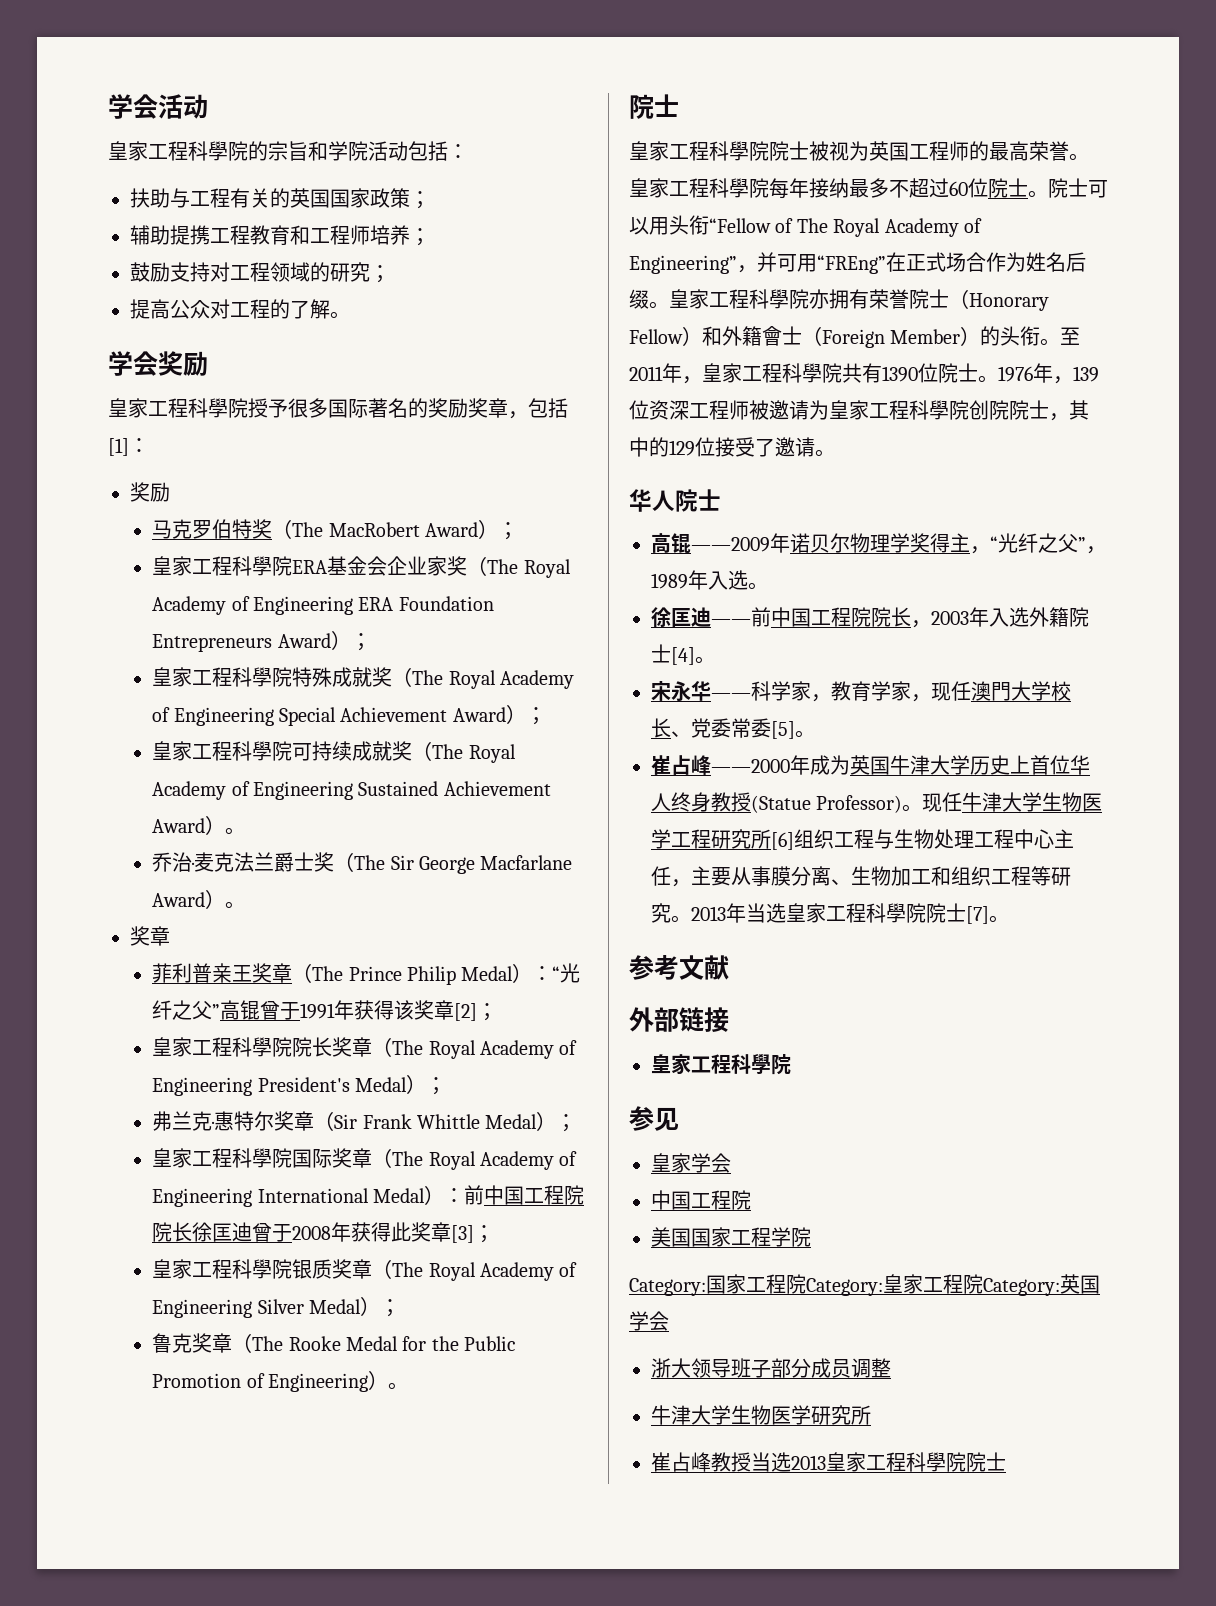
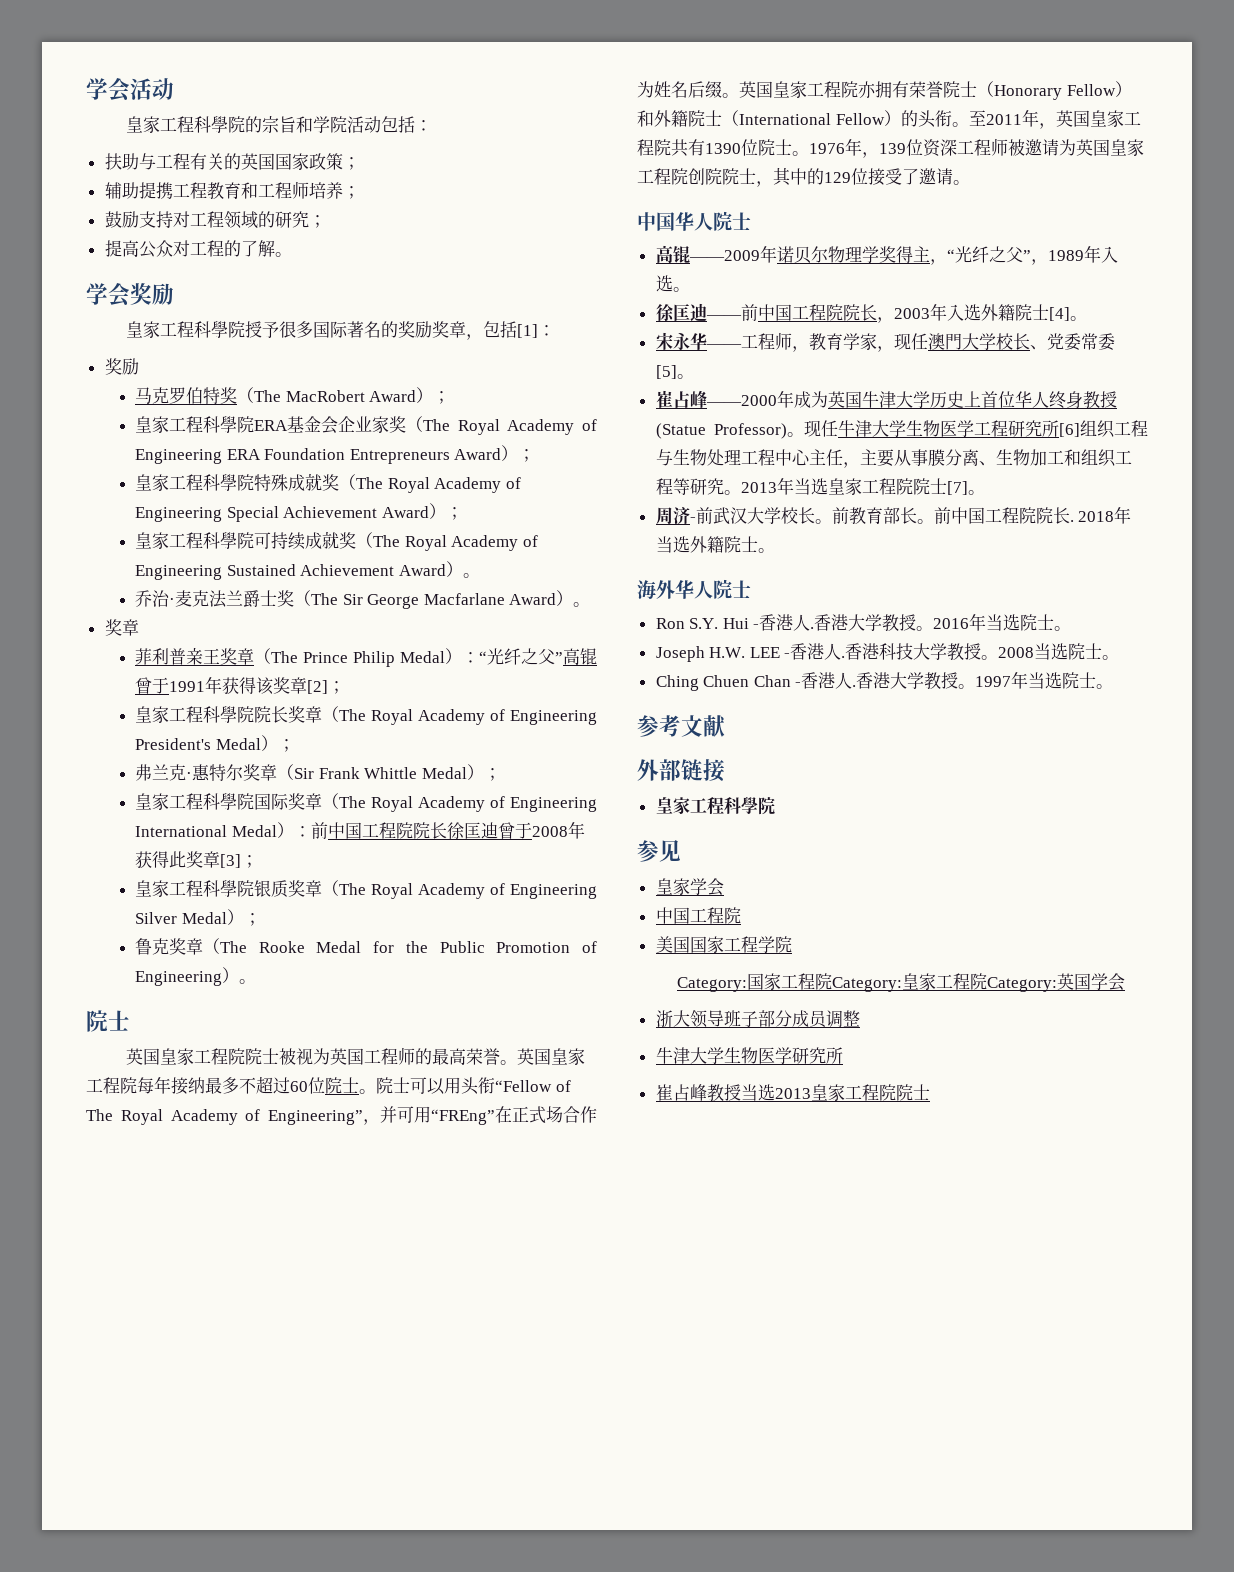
[629,141,749,161] 皇家工程科學 -> [126,1048,229,1066] 英国皇家工程
[629,178,749,198] 皇家工程科學 -> [517,1048,586,1066] [86,1077,120,1094] 英国皇家工程
[669,289,789,309] 皇家工程科學 -> [739,81,841,99] 英国皇家工程
[762,326,961,348] 會士（Foreign Member -> [688,110,885,127] 院士（International Fellow
[702,363,822,383] 皇家工程科學 -> [1055,110,1141,128] [637,139,654,156] 英国皇家工程
[829,400,949,420] 皇家工程科學 -> [1076,139,1144,157] [637,168,671,185] 英国皇家工程
(835, 453) none -> [637,212,675,231] 中国
[751,681,811,701] 科学家 -> [740,332,792,350] 工程师
[866,903,906,923] 科學 -> (896, 486) none
(1009, 919) none -> [655,506,1132,525] [655,536,775,553] [637,579,751,599] [655,613,1072,632] [655,643,1120,662] [655,671,1114,691] // 周济-前武汉大学校长。前教育部长。前中国工程院院长. 2018年当选外籍院士。 // 海外华人院士 // Ron S.Y. Hui -香港人.香港大学教授。2016年当选院士。 // Joseph H.W. LEE -香港人.香港科技大学教授。2008当选院士。 // Ching Chuen Chan -香港人.香港大学教授。1997年当选院士。
[906,1452,946,1472] 科學 -> (879, 1092) none

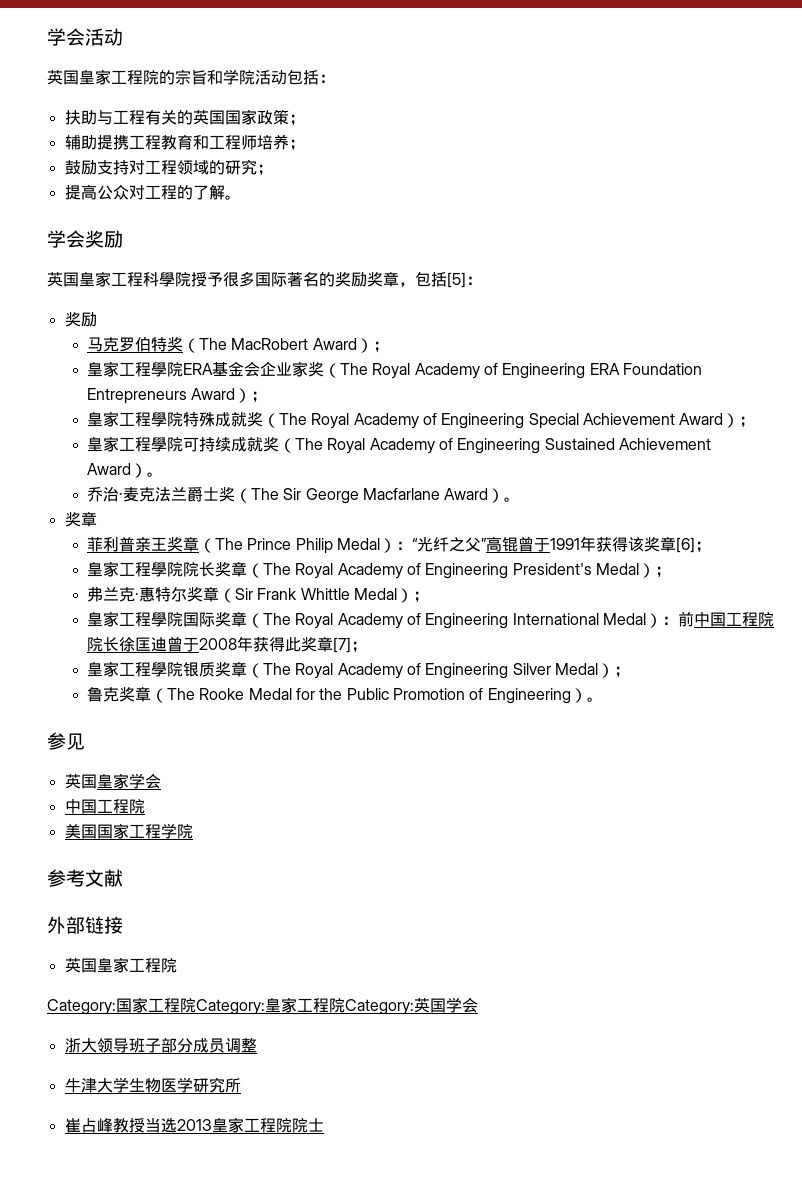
[126,116,229,134] 皇家工程科學 -> [47,69,143,85] 英国皇家工程
(174, 294) none -> [47,272,79,287] 英国
[517,324,539,338] [1] -> [447,272,466,288] [5]
[202,416,220,433] 科 -> (152, 369) none
[202,474,220,491] 科 -> (152, 419) none
[202,532,220,549] 科 -> (152, 444) none
[306,680,345,694] [134,706,220,724] [2]； // 皇家工程科 -> [676,537,712,553] [87,561,152,577] [6]； // 皇家工程
[202,793,220,810] 科 -> (152, 619) none
[219,854,258,868] [134,880,220,898] [3]； // 皇家工程科 -> [333,637,368,653] [87,661,152,677] [7]； // 皇家工程
[86,1010,130,1032] [126,1047,586,1066] [86,1076,571,1095] [86,1106,597,1125] [637,81,1132,100] [637,109,1141,129] [637,138,1144,158] [637,167,970,187] [637,211,751,231] [655,245,1118,265] [655,275,690,292] [655,303,1087,323] [655,332,1115,352] [655,365,694,379] [655,390,1117,409] [655,420,1148,439] [655,449,1132,468] [655,477,985,496] [655,506,1132,525] [655,536,775,553] [637,579,751,599] [655,613,1072,632] [655,643,1120,662] [655,671,1114,691] [637,715,726,737] [637,759,725,782] [655,797,775,815] [637,840,681,862] [655,878,690,896] 院士 // 英国皇家工程院院士被视为英国工程师的最高荣誉。英国皇家工程院每年接纳最多不超过60位院士。院士可以用头衔“Fellow of The Royal Academy of Engineering”，并可用“FREng”在正式场合作为姓名后缀。英国皇家工程院亦拥有荣誉院士（Honorary Fellow）和外籍院士（International Fellow）的头衔。至2011年，英国皇家工程院共有1390位院士。1976年，139位资深工程师被邀请为英国皇家工程院创院院士，其中的129位接受了邀请。 // 中国华人院士 // 高锟——2009年诺贝尔物理学奖得主，“光纤之父”，1989年入选。 // 徐匡迪——前中国工程院院长，2003年入选外籍院士[4]。 // 宋永华——工程师，教育学家，现任澳門大学校长、党委常委[5]。 // 崔占峰——2000年成为英国牛津大学历史上首位华人终身教授(Statue Professor)。现任牛津大学生物医学工程研究所[6]组织工程与生物处理工程中心主任，主要从事膜分离、生物加工和组织工程等研究。2013年当选皇家工程院院士[7]。 // 周济-前武汉大学校长。前教育部长。前中国工程院院长. 2018年当选外籍院士。 // 海外华人院士 // Ron S.Y. Hui -香港人.香港大学教授。2016年当选院士。 // Joseph H.W. LEE -香港人.香港科技大学教授。2008当选院士。 // Ching Chuen Chan -香港人.香港大学教授。1997年当选院士。 // 参考文献 // 外部链接 // 皇家工程科學院 // 参见 // 皇家 -> [47,732,85,750] [64,773,129,789] 参见 // 英国皇家
(792, 944) none -> [47,869,123,887] [47,916,123,934] [64,957,177,973] // 参考文献 // 外部链接 // 英国皇家工程院

